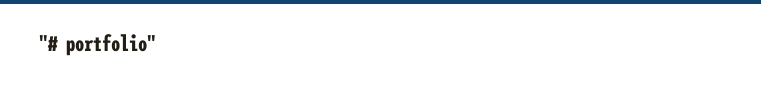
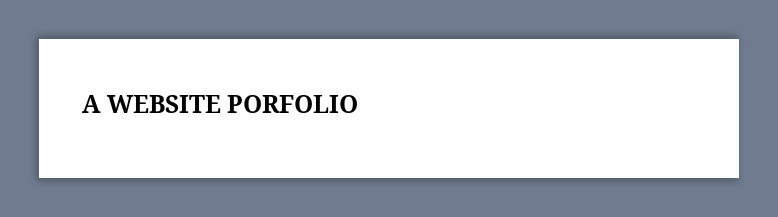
[39,34,156,56] "# portfolio" -> [82,95,359,113] A WEBSITE PORFOLIO

